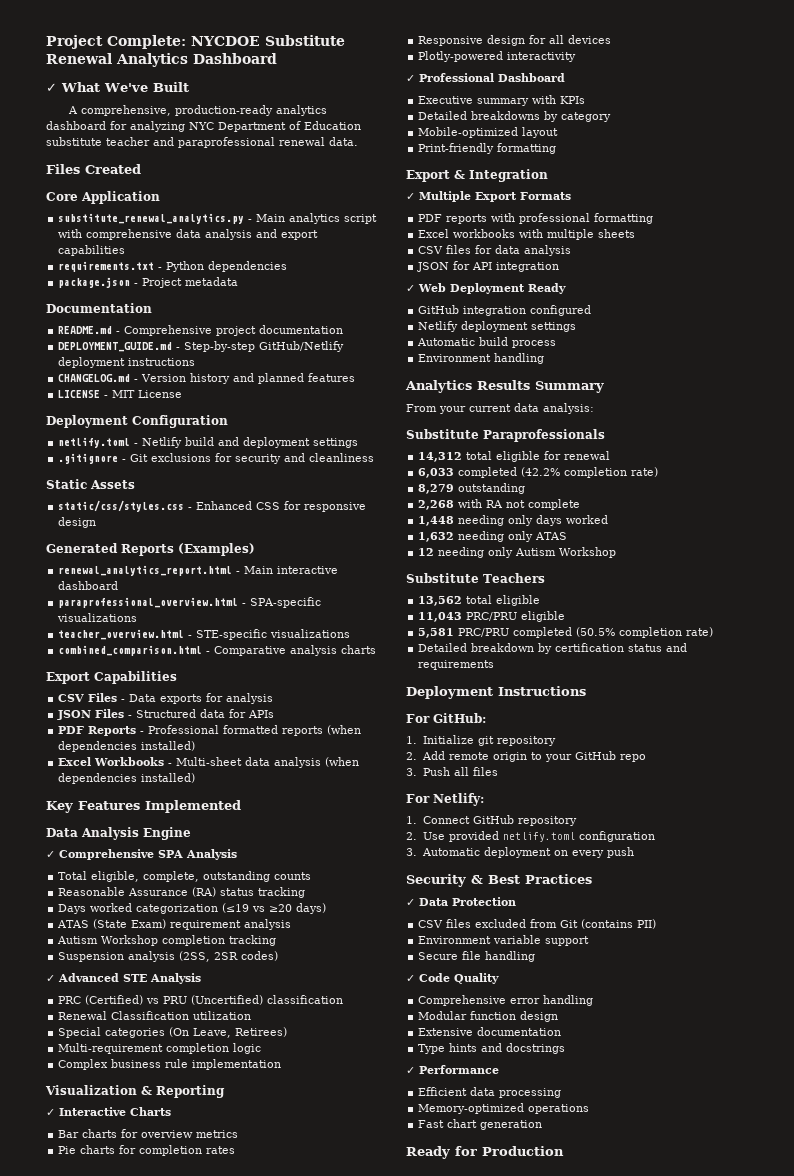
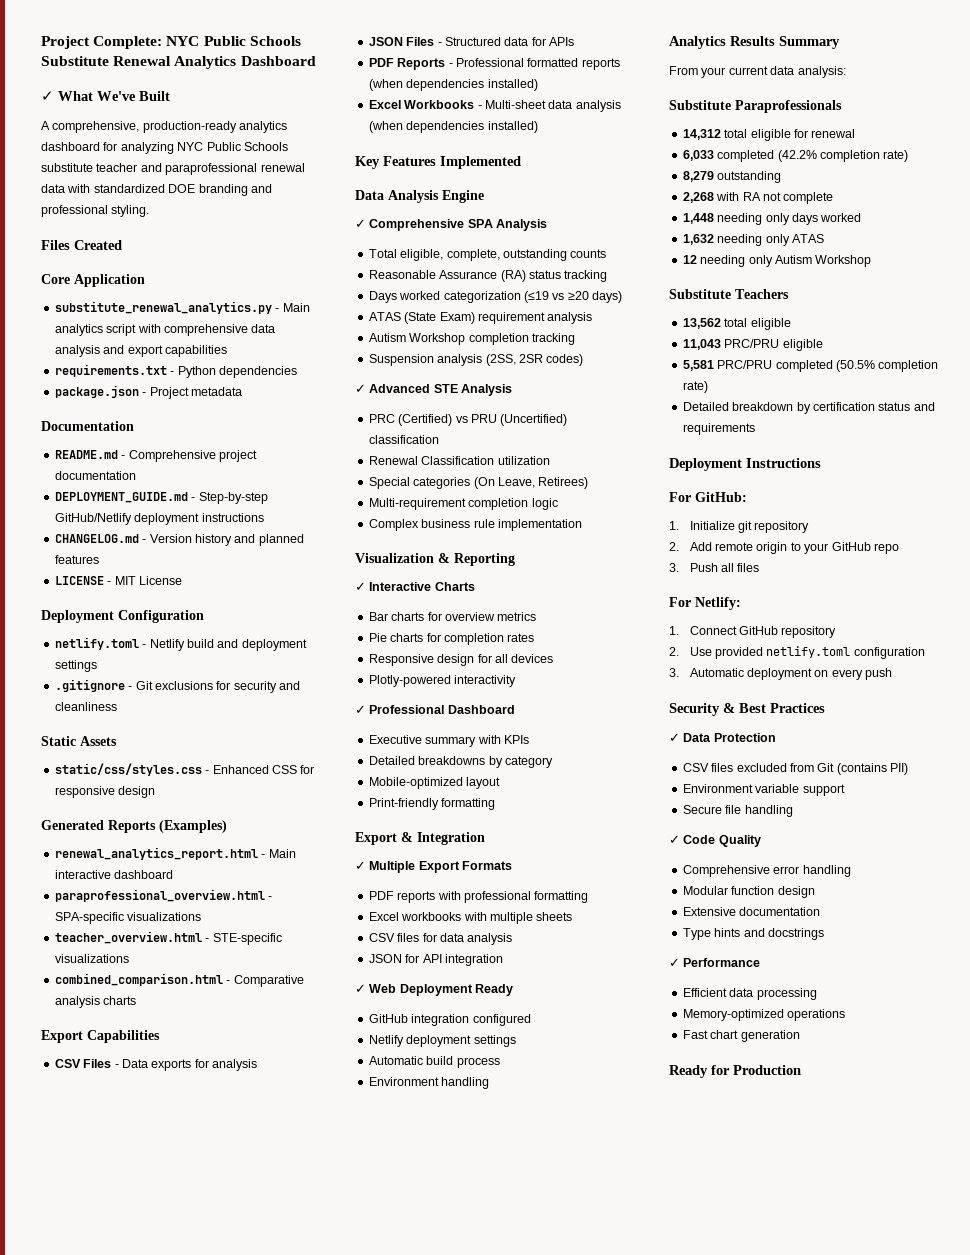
[191,36,260,46] NYCDOE -> [166,36,301,46] NYC Public Schools
[218,121,361,132] Department of Education -> [206,142,288,151] Public Schools
[329,137,358,146] data. -> [41,184,272,196] [41,205,150,217] data with standardized DOE branding and professional styling.

